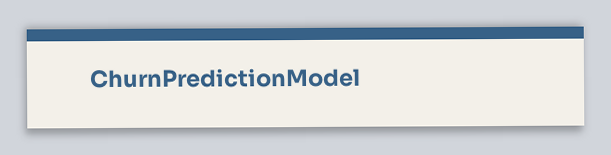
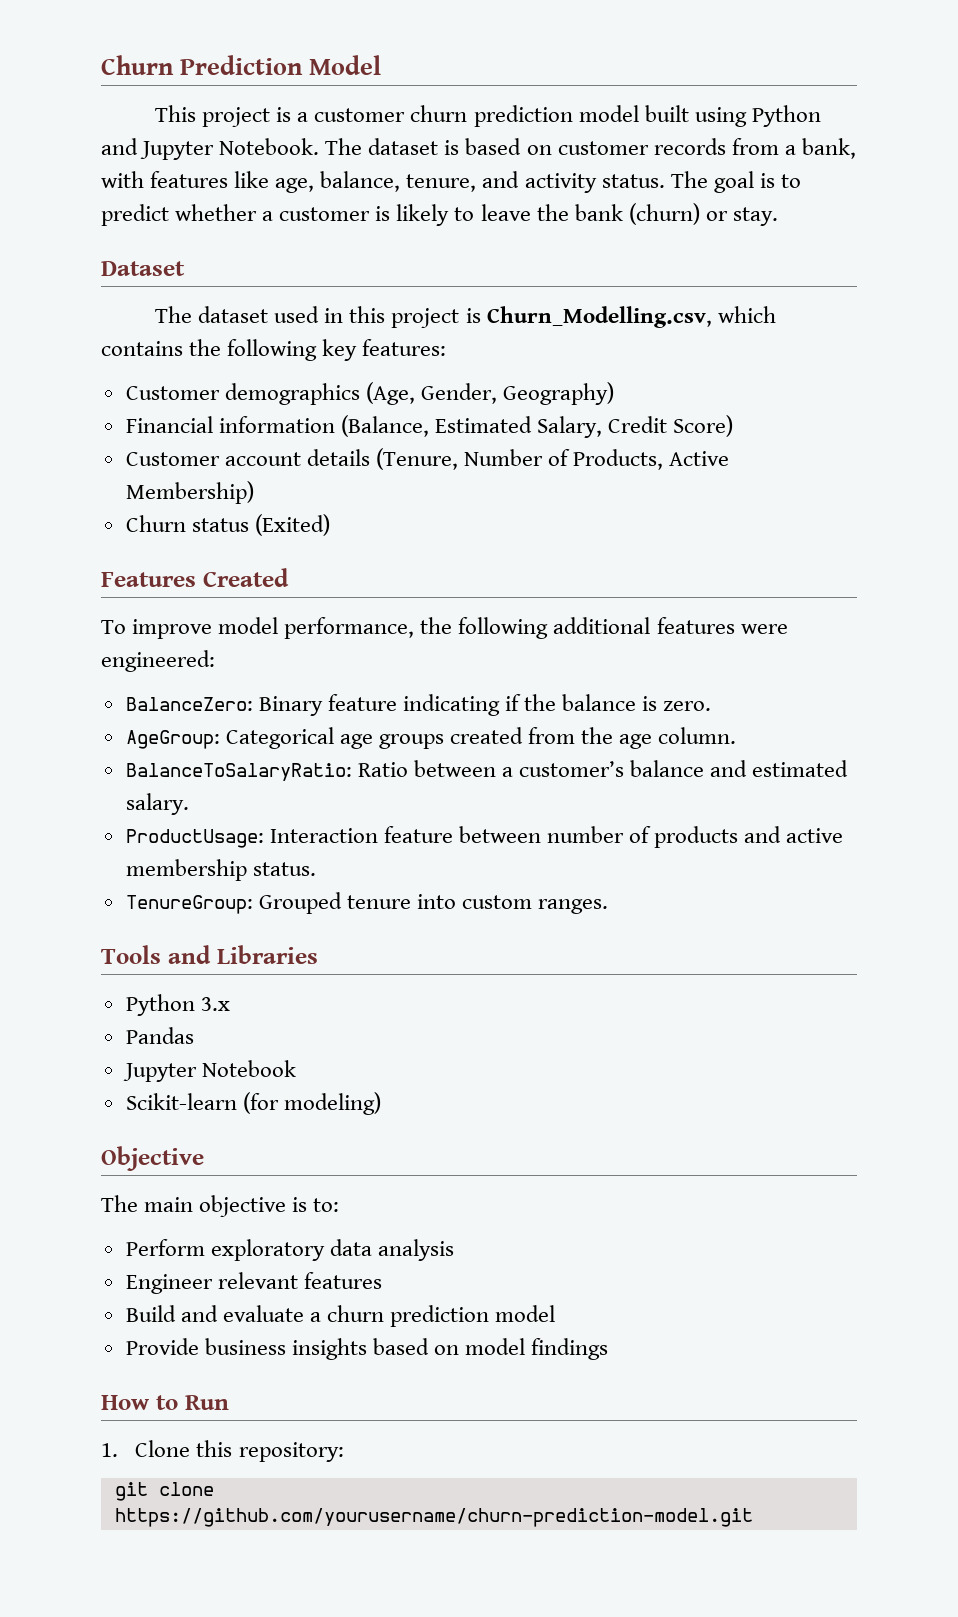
[89,67,361,89] ChurnPredictionModel -> [101,55,382,75] [155,105,821,127] [101,138,856,160] [101,171,801,193] [101,203,778,226] [101,261,185,276] [155,306,776,328] [101,339,447,361] [125,382,615,405] [125,415,734,438] [125,448,730,470] [125,481,254,504] [125,514,330,536] [101,568,289,587] [101,617,788,639] [101,650,215,672] [125,694,712,716] [125,727,737,749] [125,760,849,781] [125,793,189,815] [125,826,844,848] [125,859,316,881] [125,892,609,914] [101,945,318,964] [125,994,230,1016] [125,1027,194,1044] [122,1060,296,1082] [125,1092,381,1115] [101,1146,204,1171] [101,1195,340,1217] [125,1239,454,1261] [125,1272,382,1294] [125,1305,556,1327] [125,1338,609,1360] [101,1395,229,1410] [101,1440,344,1462] [114,1482,214,1501] [114,1508,753,1527] Churn Prediction Model // This project is a customer churn prediction model built using Python and Jupyter Notebook. The dataset is based on customer records from a bank, with features like age, balance, tenure, and activity status. The goal is to predict whether a customer is likely to leave the bank (churn) or stay. // Dataset // The dataset used in this project is Churn_Modelling.csv, which contains the following key features: // Customer demographics (Age, Gender, Geography) // Financial information (Balance, Estimated Salary, Credit Score) // Customer account details (Tenure, Number of Products, Active Membership) // Churn status (Exited) // Features Created // To improve model performance, the following additional features were engineered: // BalanceZero: Binary feature indicating if the balance is zero. // AgeGroup: Categorical age groups created from the age column. // BalanceToSalaryRatio: Ratio between a customer’s balance and estimated salary. // ProductUsage: Interaction feature between number of products and active membership status. // TenureGroup: Grouped tenure into custom ranges. // Tools and Libraries // Python 3.x // Pandas // Jupyter Notebook // Scikit-learn (for modeling) // Objective // The main objective is to: // Perform exploratory data analysis // Engineer relevant features // Build and evaluate a churn prediction model // Provide business insights based on model findings // How to Run // 1. Clone this repository: // git clone https://github.com/yourusername/churn-prediction-model.git

